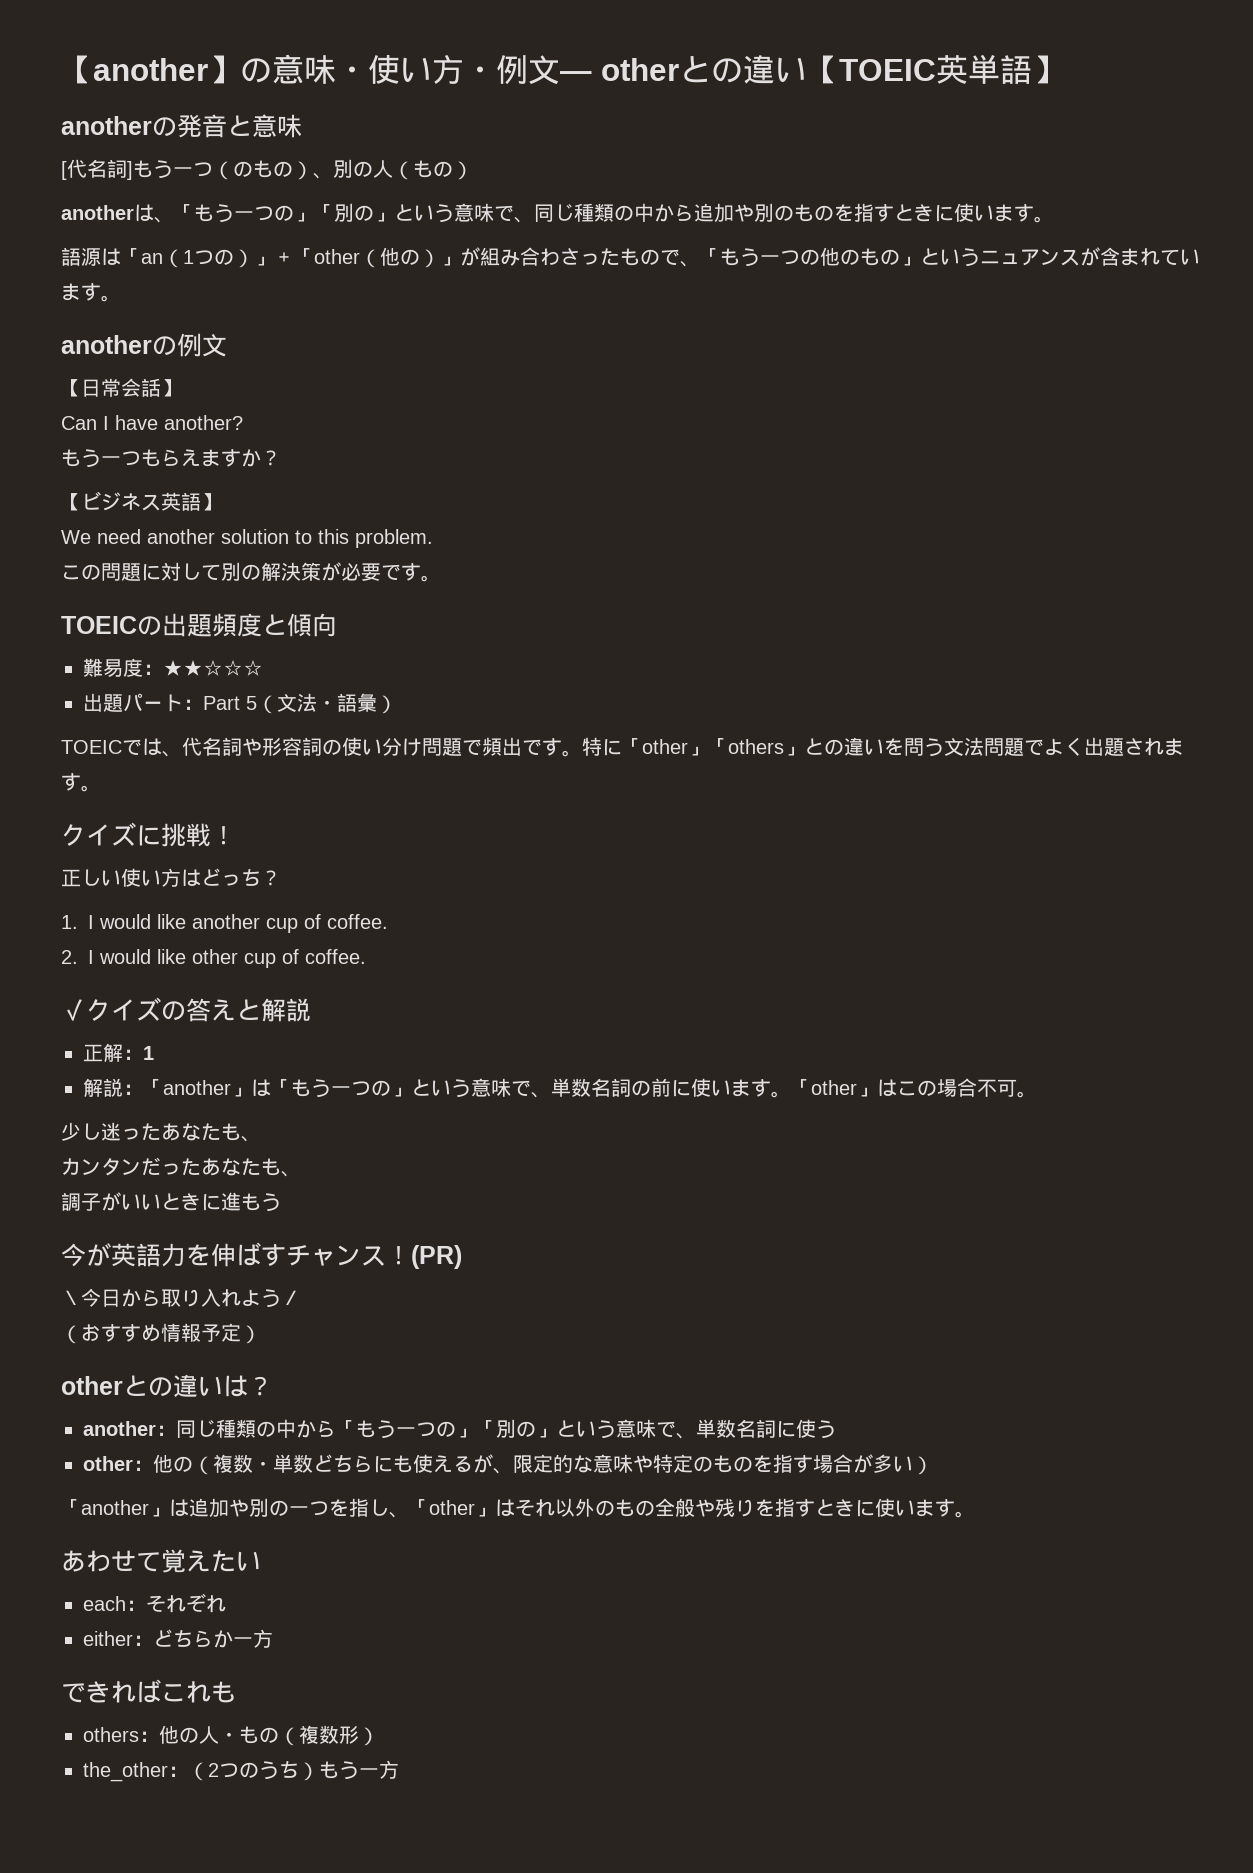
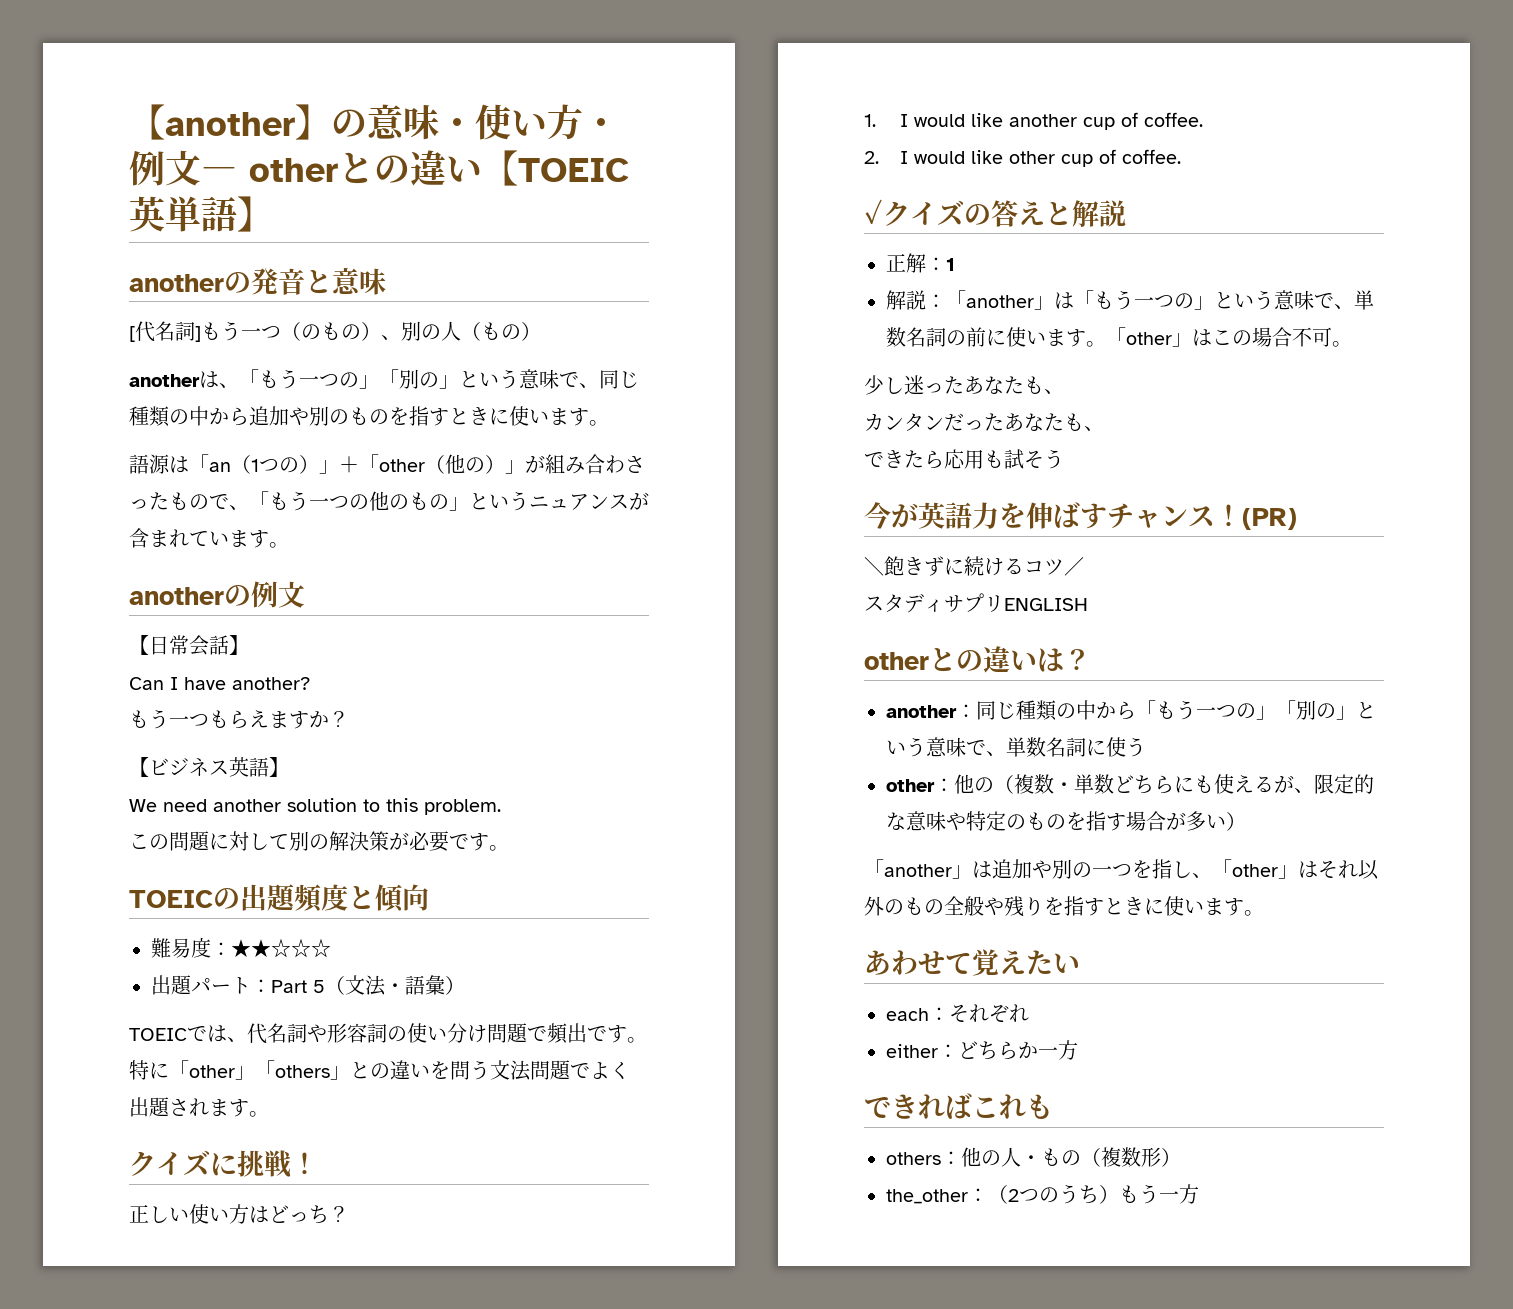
[61,1192,261,1211] 調子がいいときに進も -> [864,449,1044,469] できたら応用も試そ
[81,1288,301,1308] [61,1323,261,1344] 今日から取り入れよう／ // （おすすめ情報予定） -> [884,556,1084,576] [864,593,1088,613] 飽きずに続けるコツ／ // スタディサプリENGLISH

